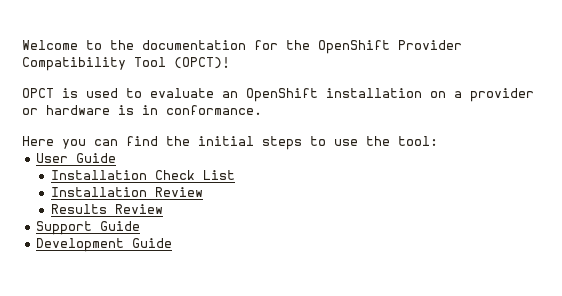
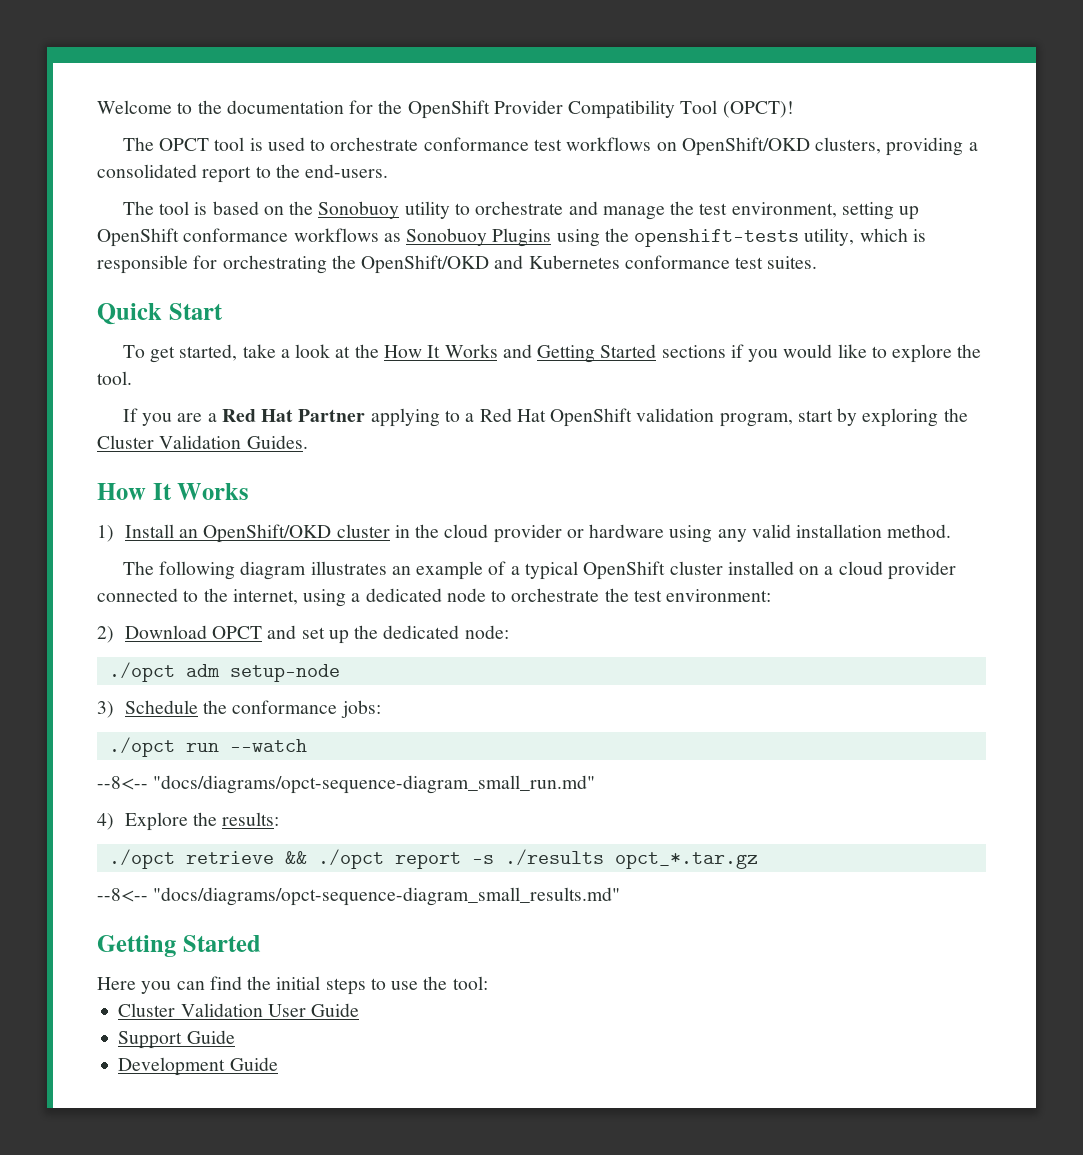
[22,88,534,102] [22,105,262,115] OPCT is used to evaluate an OpenShift installation on a provider or hardware is in conformance. -> [122,137,978,156] [97,164,389,183] [122,201,920,220] [97,228,926,247] [97,255,818,274] [97,303,223,325] [122,344,982,363] [97,371,132,385] [122,408,968,427] [97,435,308,449] [97,483,250,500] [97,524,952,543] [122,561,956,580] [97,588,772,607] [97,625,509,644] [108,662,340,682] [97,700,381,718] [108,737,307,757] [97,775,596,794] [97,812,280,831] [108,849,758,869] [97,887,621,906] [97,935,261,957] The OPCT tool is used to orchestrate conformance test workflows on OpenShift/OKD clusters, providing a consolidated report to the end-users. // The tool is based on the Sonobuoy utility to orchestrate and manage the test environment, setting up OpenShift conformance workflows as Sonobuoy Plugins using the openshift-tests utility, which is responsible for orchestrating the OpenShift/OKD and Kubernetes conformance test suites. // Quick Start // To get started, take a look at the How It Works and Getting Started sections if you would like to explore the tool. // If you are a Red Hat Partner applying to a Red Hat OpenShift validation program, start by exploring the Cluster Validation Guides. // How It Works // 1) Install an OpenShift/OKD cluster in the cloud provider or hardware using any valid installation method. // The following diagram illustrates an example of a typical OpenShift cluster installed on a cloud provider connected to the internet, using a dedicated node to orchestrate the test environment: // 2) Download OPCT and set up the dedicated node: // ./opct adm setup-node // 3) Schedule the conformance jobs: // ./opct run --watch // --8<-- "docs/diagrams/opct-sequence-diagram_small_run.md" // 4) Explore the results: // ./opct retrieve && ./opct report -s ./results opct_*.tar.gz // --8<-- "docs/diagrams/opct-sequence-diagram_small_results.md" // Getting Started
(438, 141) none -> [118,1003,263,1017] Cluster Validation
[51,170,236,180] [51,187,204,197] [51,204,164,214] // Installation Check List // Installation Review // Results Review -> (360, 1010) none

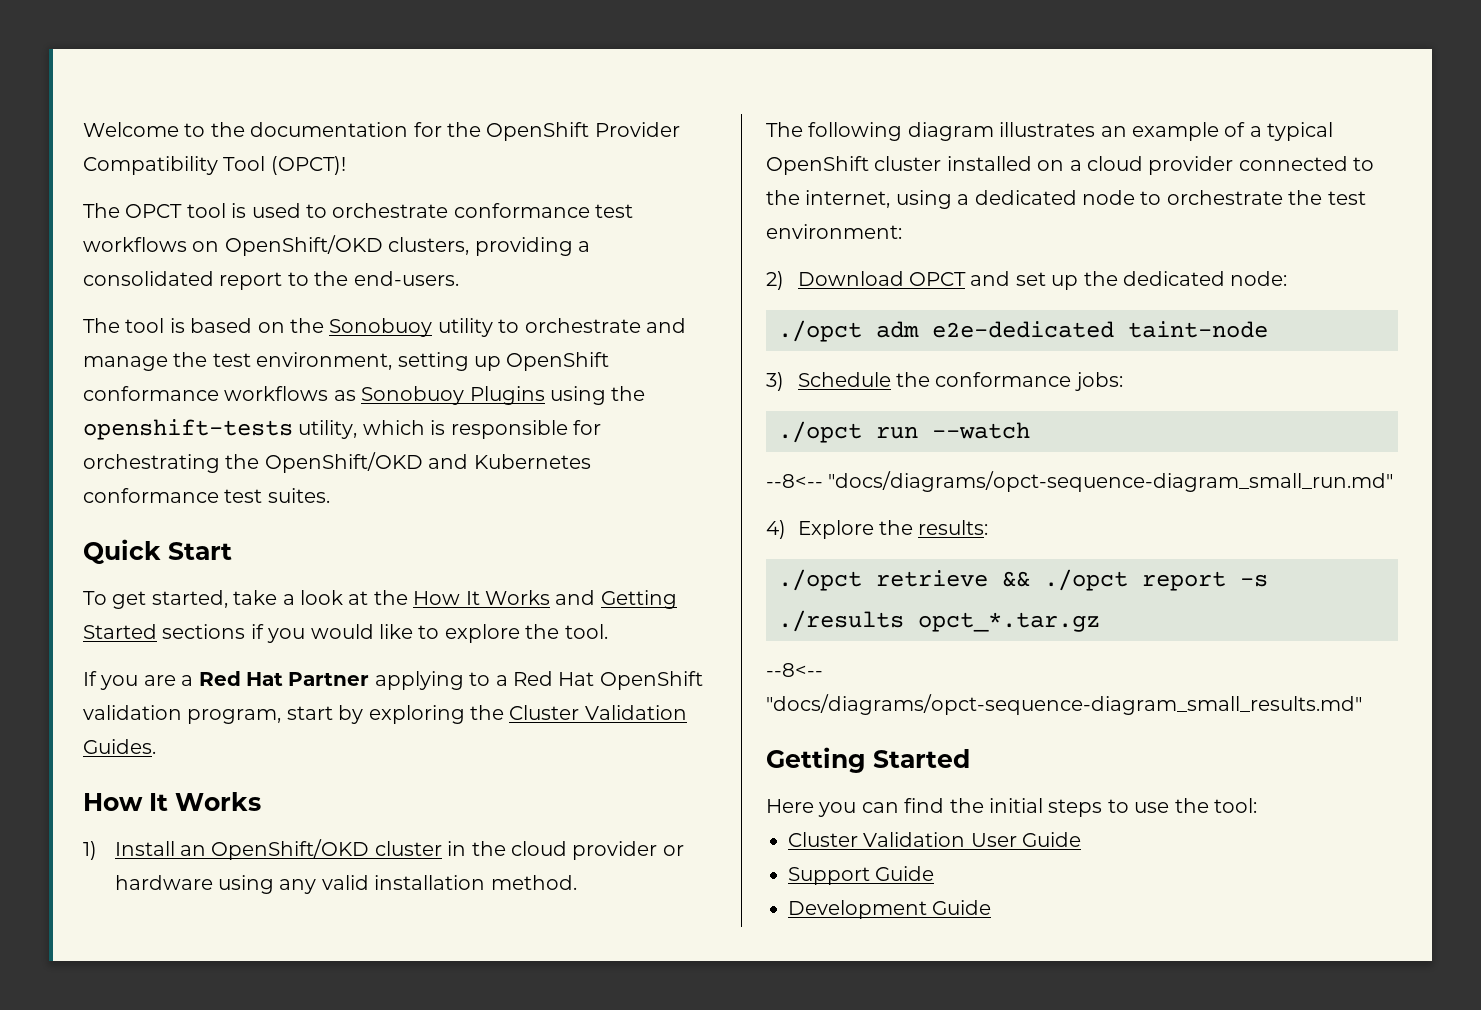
[229,664,340,682] setup-node -> [932,321,1268,338] e2e-dedicated taint-node

